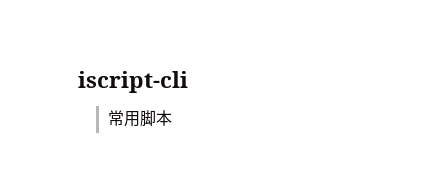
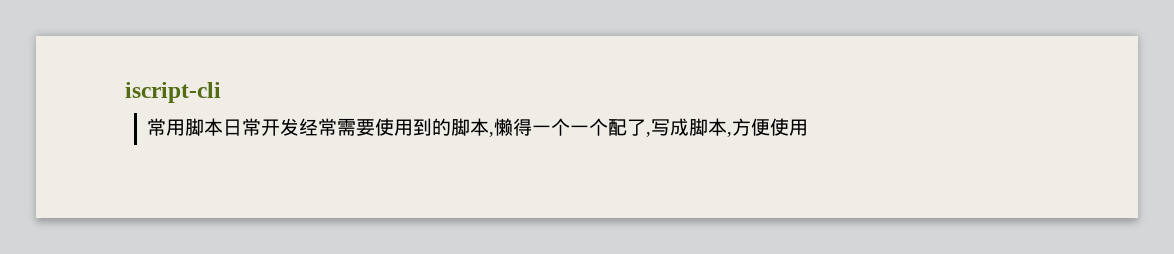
(172, 118) none -> [222,118,808,137] 日常开发经常需要使用到的脚本,懒得一个一个配了,写成脚本,方便使用

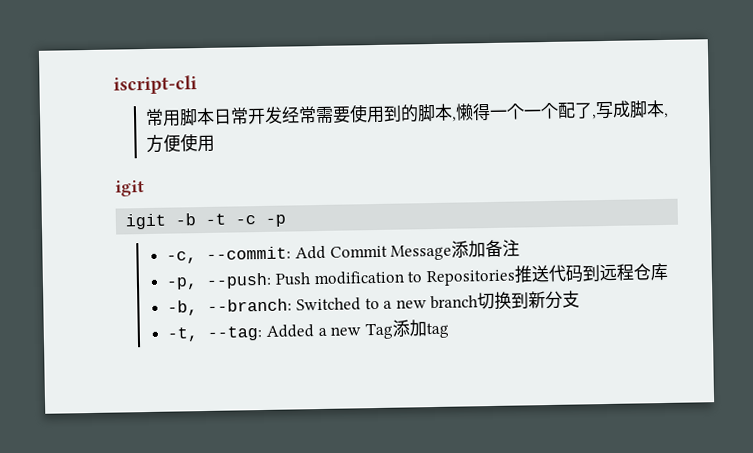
(808, 127) none -> [115,180,145,197] [125,213,287,230] [166,239,521,264] [166,262,668,290] [167,290,581,316] [167,319,449,342] // igit // igit -b -t -c -p // -c, --commit: Add Commit Message添加备注 // -p, --push: Push modification to Repositories推送代码到远程仓库 // -b, --branch: Switched to a new branch切换到新分支 // -t, --tag: Added a new Tag添加tag

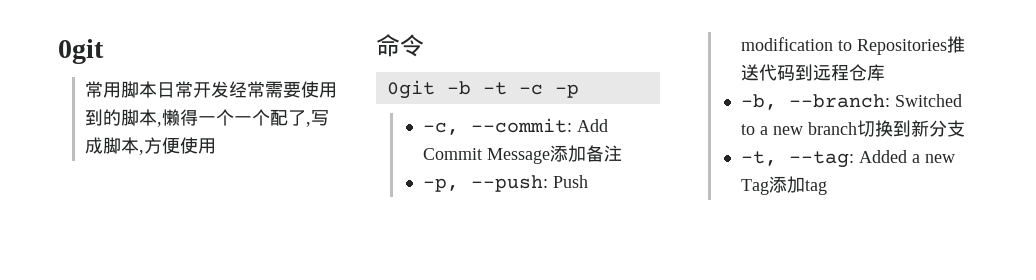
[113,75,198,95] iscript-cli -> [58,39,104,64] 0git
[115,180,145,197] [125,213,168,230] igit // igit -> [376,34,424,57] [386,80,435,99] 命令 // 0git

